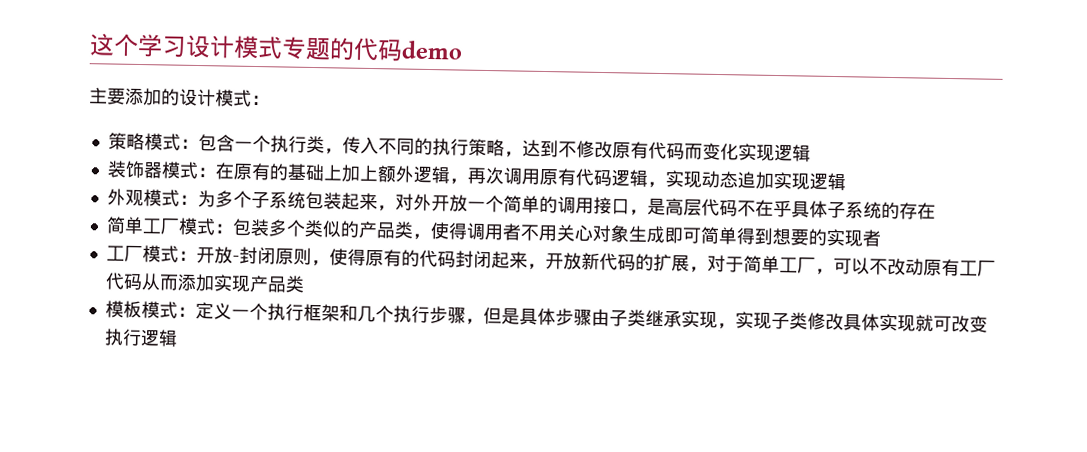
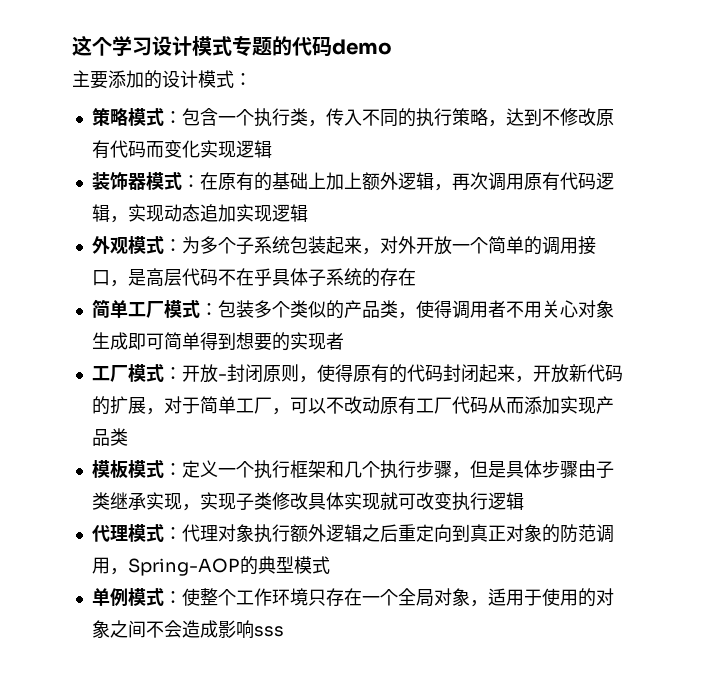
(178, 338) none -> [91,524,614,543] [91,556,330,576] [91,588,614,607] [91,620,284,639] // 代理模式：代理对象执行额外逻辑之后重定向到真正对象的防范调用，Spring-AOP的典型模式 // 单例模式：使整个工作环境只存在一个全局对象，适用于使用的对象之间不会造成影响sss

